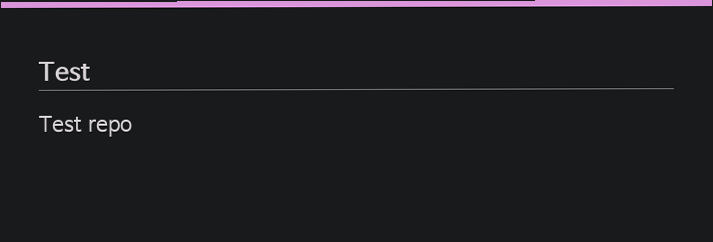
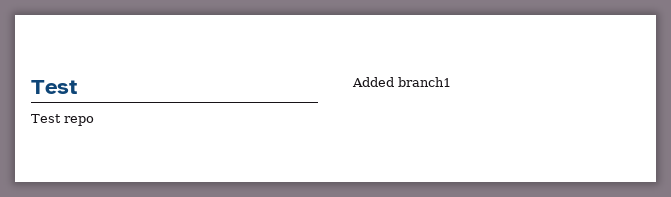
(133, 127) none -> [352,77,451,87] // Added branch1

